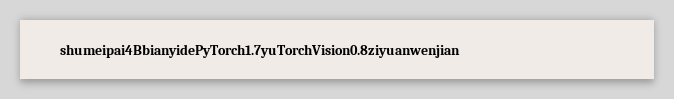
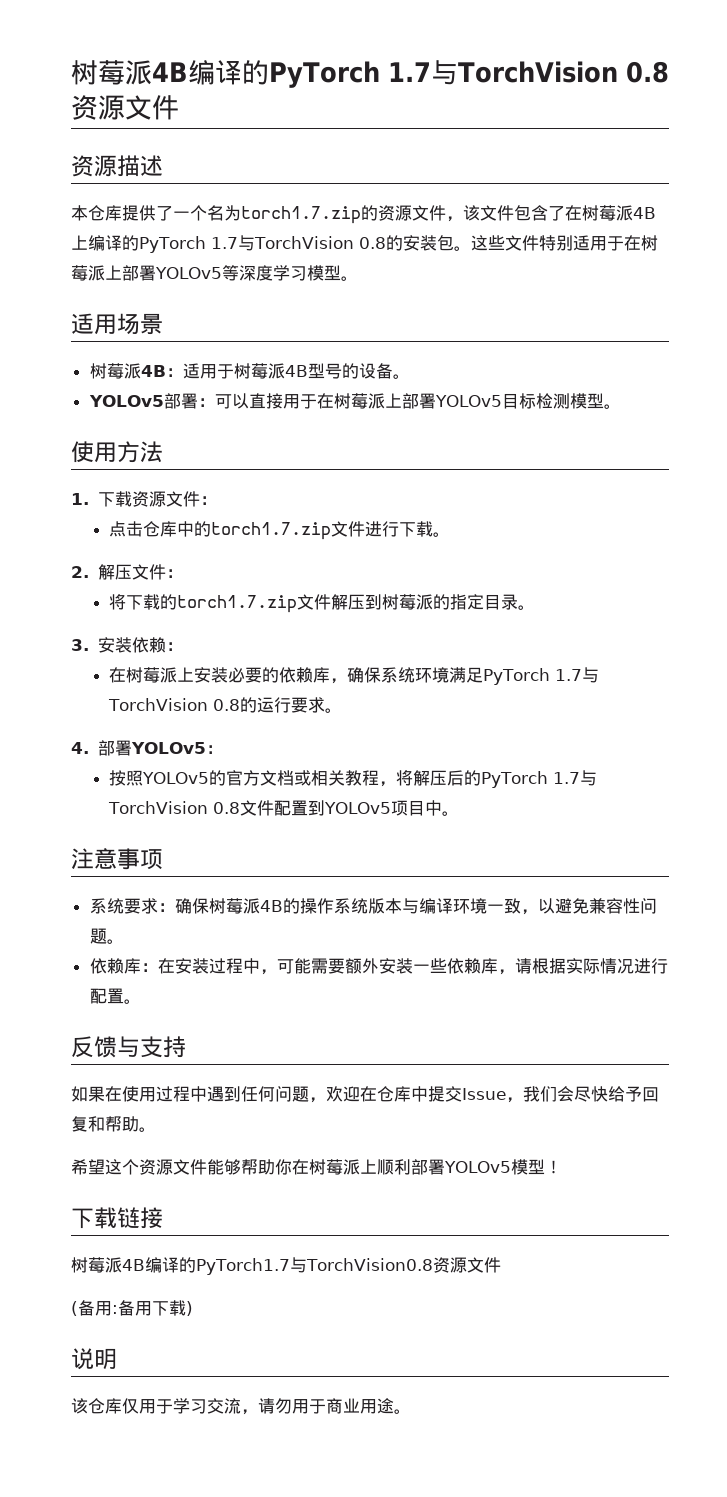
[60,44,460,58] shumeipai4BbianyidePyTorch1.7yuTorchVision0.8ziyuanwenjian -> [71,60,669,88] [71,95,179,120] [71,155,163,177] [71,205,656,224] [71,235,658,253] [71,265,358,281] [71,313,163,335] [89,363,410,379] [88,393,621,409] [71,441,163,463] [71,491,217,507] [109,521,451,540] [71,564,183,580] [109,594,536,613] [71,637,183,653] [109,667,600,685] [108,697,343,713] [71,740,223,756] [109,770,598,788] [108,800,460,816] [71,848,163,870] [89,898,657,915] [89,928,124,944] [89,958,668,975] [89,988,141,1004] [71,1036,186,1058] [71,1086,659,1103] [71,1116,156,1132] [71,1159,562,1175] [71,1207,163,1229] [71,1257,501,1275] [71,1300,193,1316] [71,1348,117,1370] [71,1398,411,1415] 树莓派4B编译的PyTorch 1.7与TorchVision 0.8资源文件 // 资源描述 // 本仓库提供了一个名为torch1.7.zip的资源文件，该文件包含了在树莓派4B上编译的PyTorch 1.7与TorchVision 0.8的安装包。这些文件特别适用于在树莓派上部署YOLOv5等深度学习模型。 // 适用场景 // 树莓派4B：适用于树莓派4B型号的设备。 // YOLOv5部署：可以直接用于在树莓派上部署YOLOv5目标检测模型。 // 使用方法 // 1.下载资源文件： // 点击仓库中的torch1.7.zip文件进行下载。 // 2.解压文件： // 将下载的torch1.7.zip文件解压到树莓派的指定目录。 // 3.安装依赖： // 在树莓派上安装必要的依赖库，确保系统环境满足PyTorch 1.7与TorchVision 0.8的运行要求。 // 4.部署YOLOv5： // 按照YOLOv5的官方文档或相关教程，将解压后的PyTorch 1.7与TorchVision 0.8文件配置到YOLOv5项目中。 // 注意事项 // 系统要求：确保树莓派4B的操作系统版本与编译环境一致，以避免兼容性问题。 // 依赖库：在安装过程中，可能需要额外安装一些依赖库，请根据实际情况进行配置。 // 反馈与支持 // 如果在使用过程中遇到任何问题，欢迎在仓库中提交Issue，我们会尽快给予回复和帮助。 // 希望这个资源文件能够帮助你在树莓派上顺利部署YOLOv5模型！ // 下载链接 // 树莓派4B编译的PyTorch1.7与TorchVision0.8资源文件 // (备用:备用下载) // 说明 // 该仓库仅用于学习交流，请勿用于商业用途。

